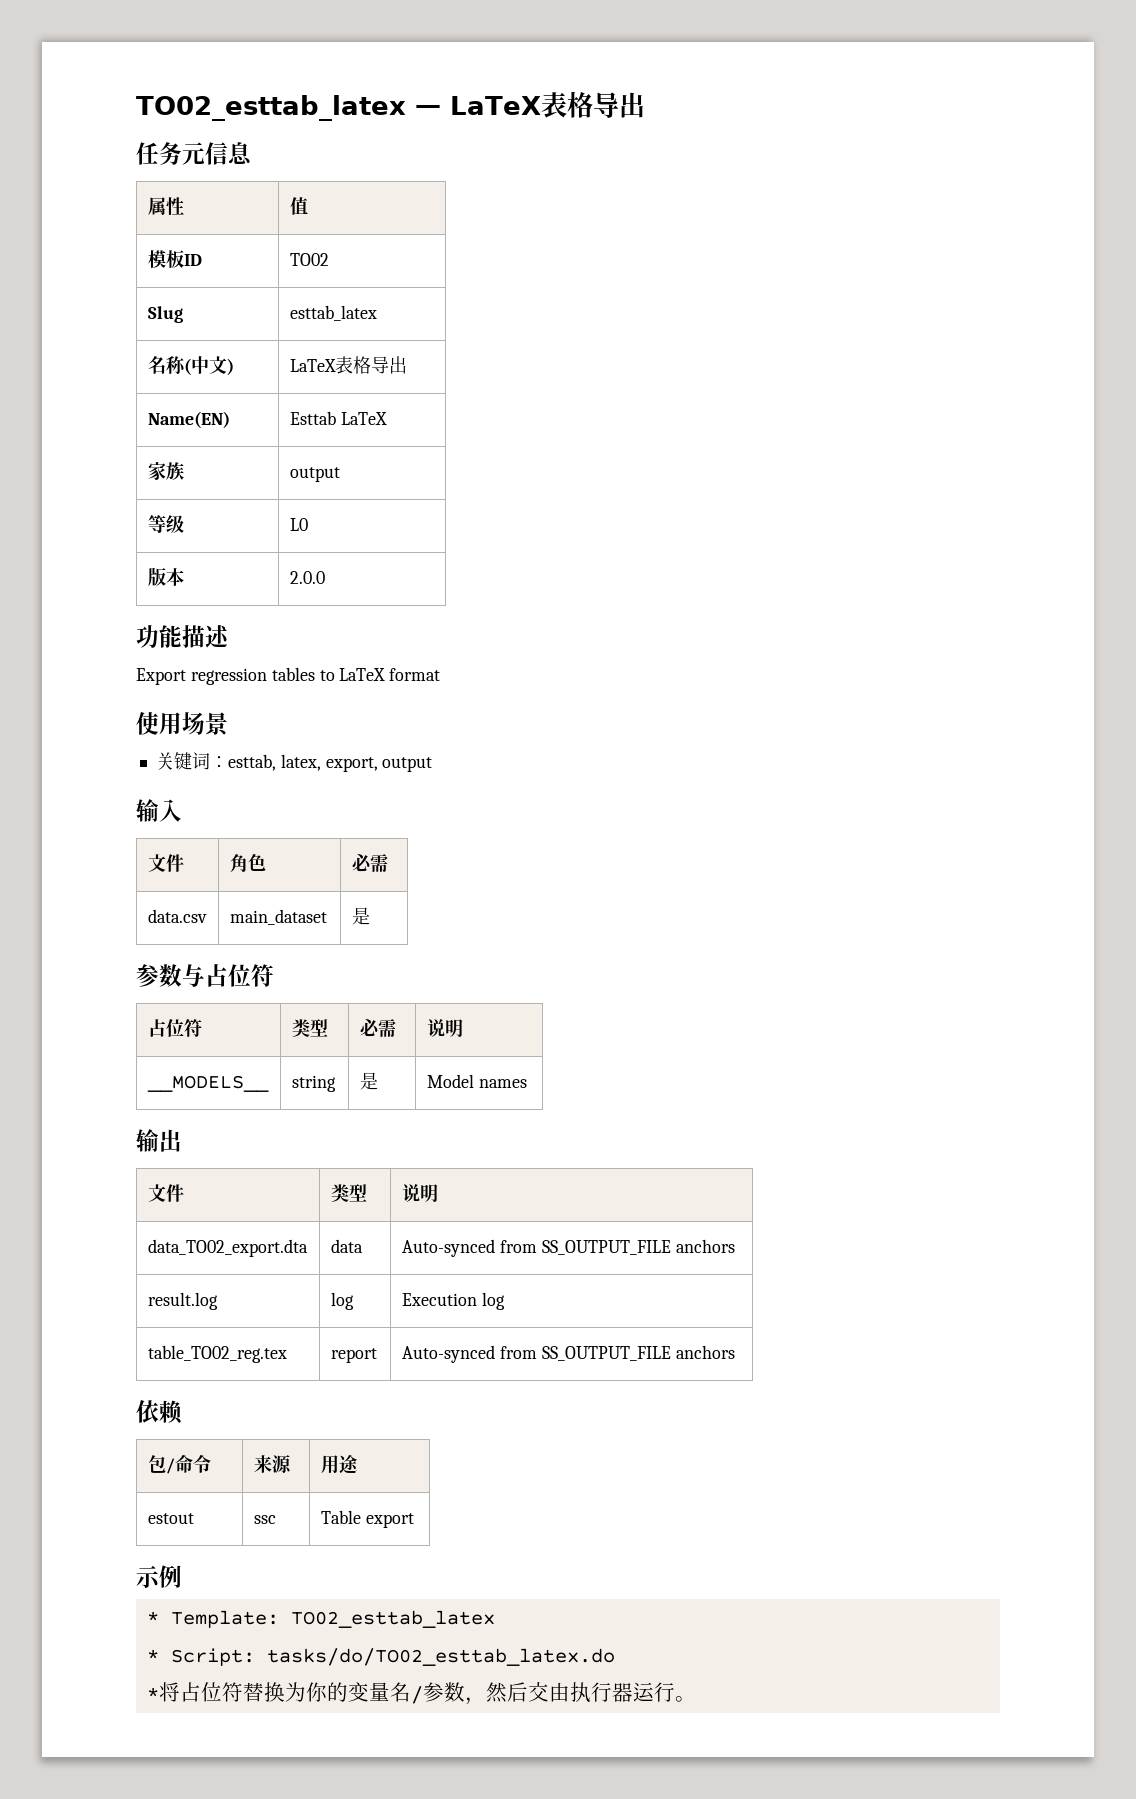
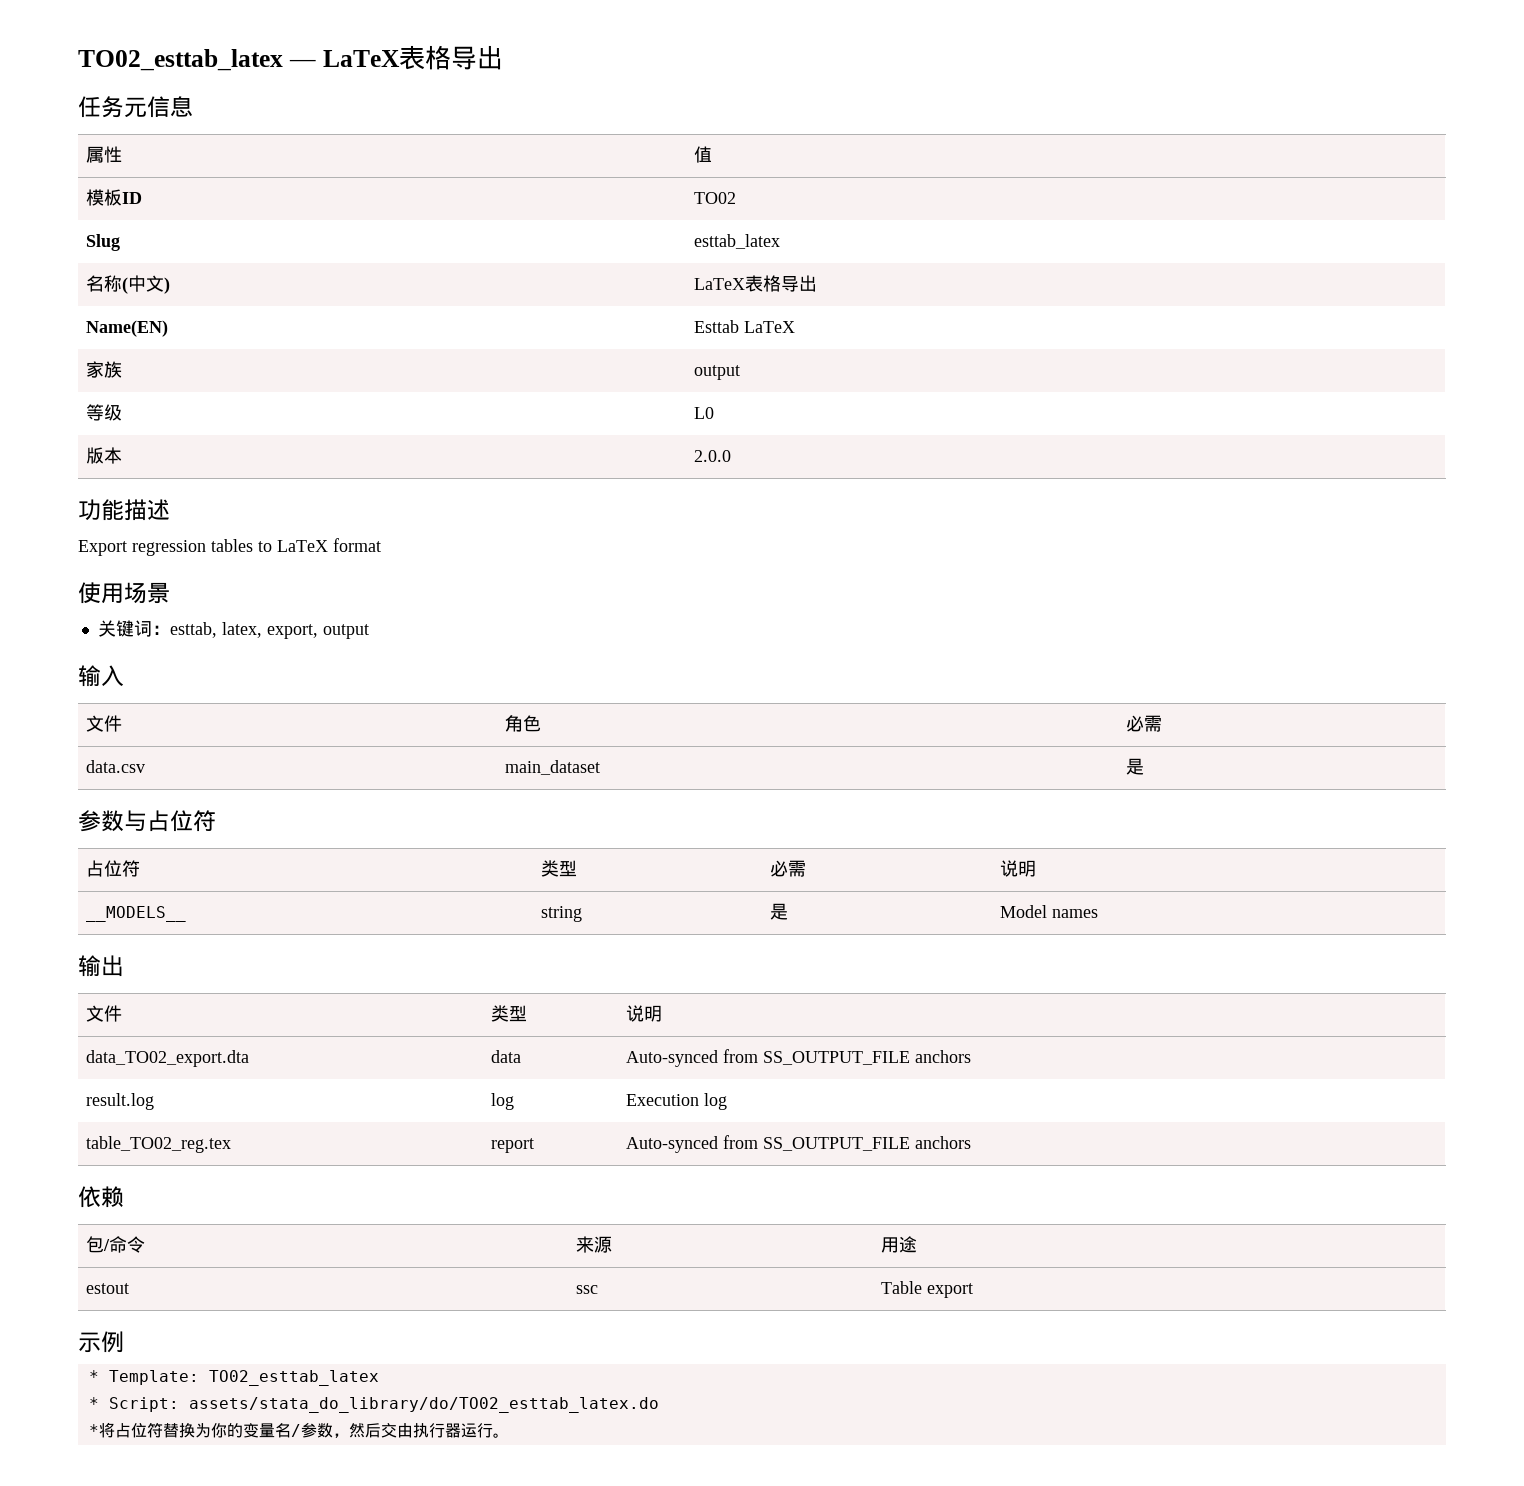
[266,1648,615,1666] tasks/do/TO02_esttab_latex.do -> [188,1397,659,1413] assets/stata_do_library/do/TO02_esttab_latex.do

